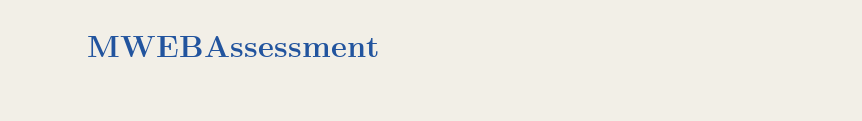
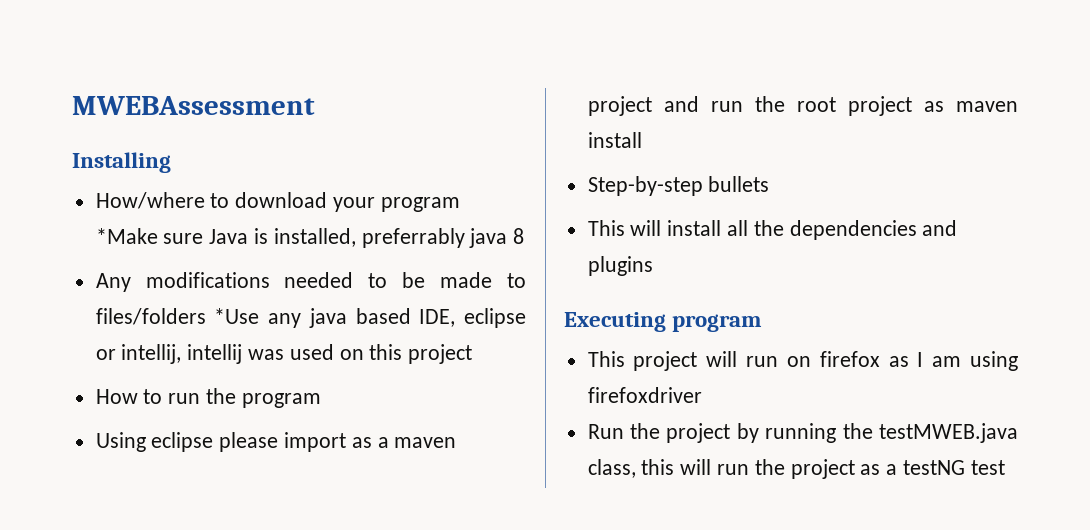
(379, 46) none -> [72,152,171,173] [95,192,460,212] [95,228,525,248] [95,272,526,292] [95,308,526,328] [95,344,473,364] [95,388,321,408] [95,432,457,452] [587,96,1018,116] [587,132,642,148] [587,176,770,196] [587,220,958,240] [587,256,653,276] [564,312,763,332] [587,351,1018,371] [587,387,702,403] [587,423,1018,443] [587,459,1005,479] // Installing // How/where to download your program *Make sure Java is installed, preferrably java 8 // Any modifications needed to be made to files/folders *Use any java based IDE, eclipse or intellij, intellij was used on this project // How to run the program // Using eclipse please import as a maven project and run the root project as maven install // Step-by-step bullets // This will install all the dependencies and plugins // Executing program // This project will run on firefox as I am using firefoxdriver // Run the project by running the testMWEB.java class, this will run the project as a testNG test

